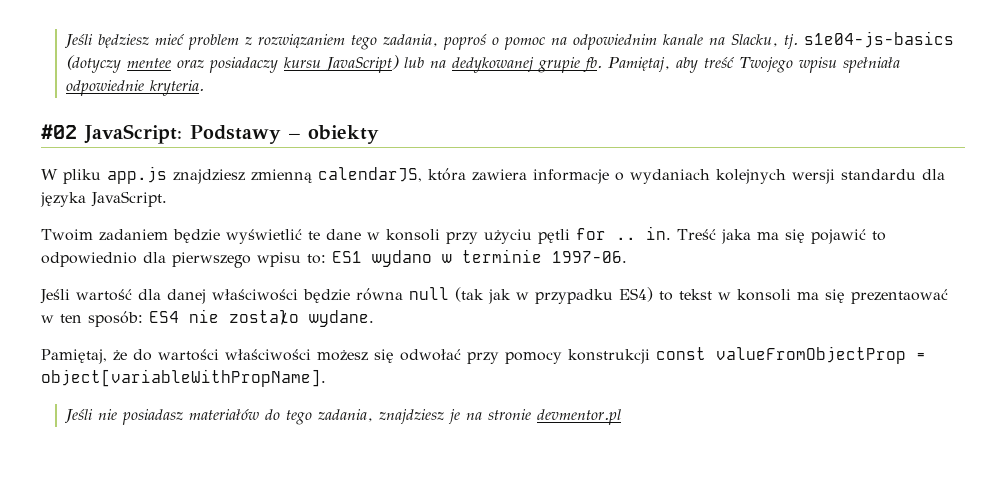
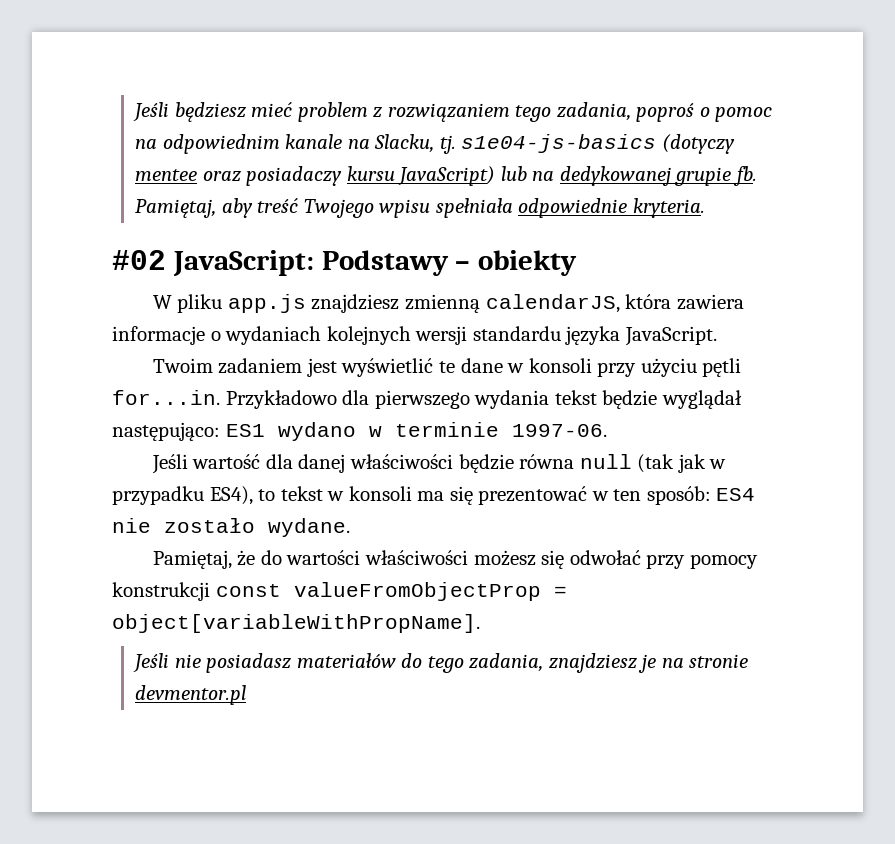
[922,169,945,180] dla -> (561, 333) none
[172,229,220,243] będzie -> [306,358,337,377] jest
[575,226,886,244] [41,252,326,268] for .. in. Treść jaka ma się pojawić to odpowiednio dla pierwszego wpisu to: -> [112,390,742,409] [112,422,220,441] for...in. Przykładowo dla pierwszego wydania tekst będzie wyglądał następująco:
[619,287,653,302] ES4) -> [209,486,253,505] ES4),
[851,289,948,304] prezentaować -> [478,486,588,505] prezentować

